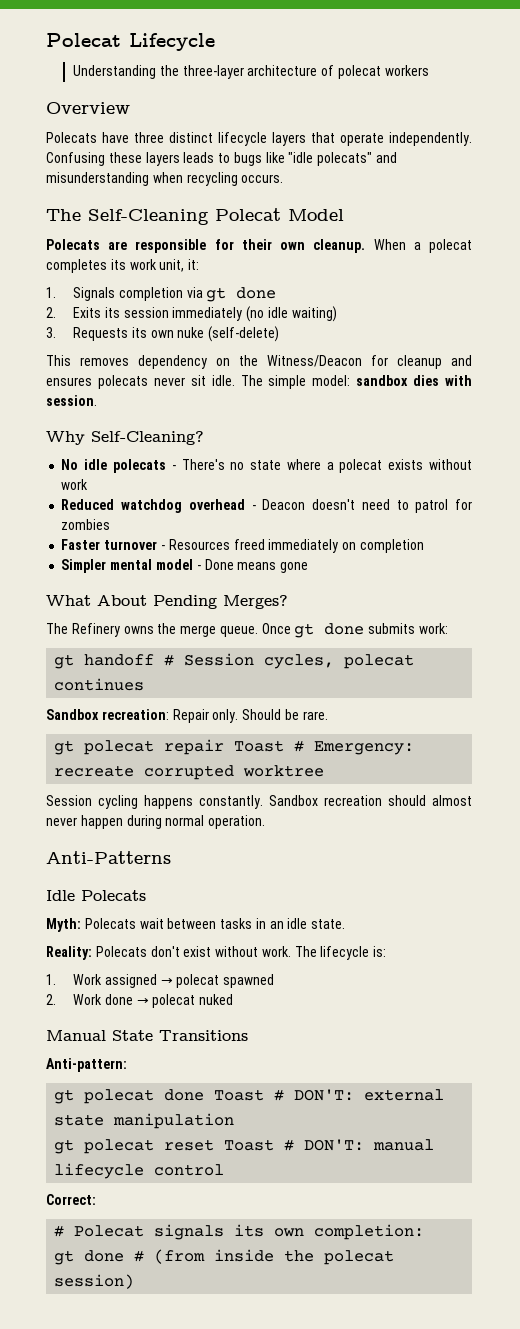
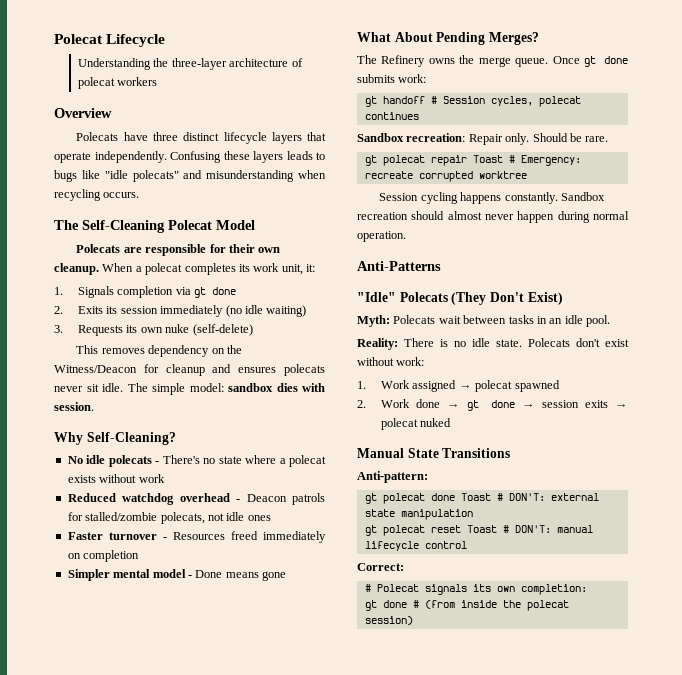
[312,499,473,513] [61,519,111,530] doesn't need to patrol for zombies -> [292,493,325,505] [67,512,271,524] patrols for stalled/zombie polecats, not idle ones
[46,890,146,901] Idle Polecats -> [357,292,563,305] "Idle" Polecats (They Don't Exist)
[311,919,346,929] state. -> [586,315,610,327] pool.
[95,946,387,960] Polecats don't exist without work. The lifecycle is: -> [404,338,629,347] [357,357,425,366] There is no idle state. Polecats don't exist without work:
(149, 1001) none -> [466,400,628,411] gt done → session exits →

